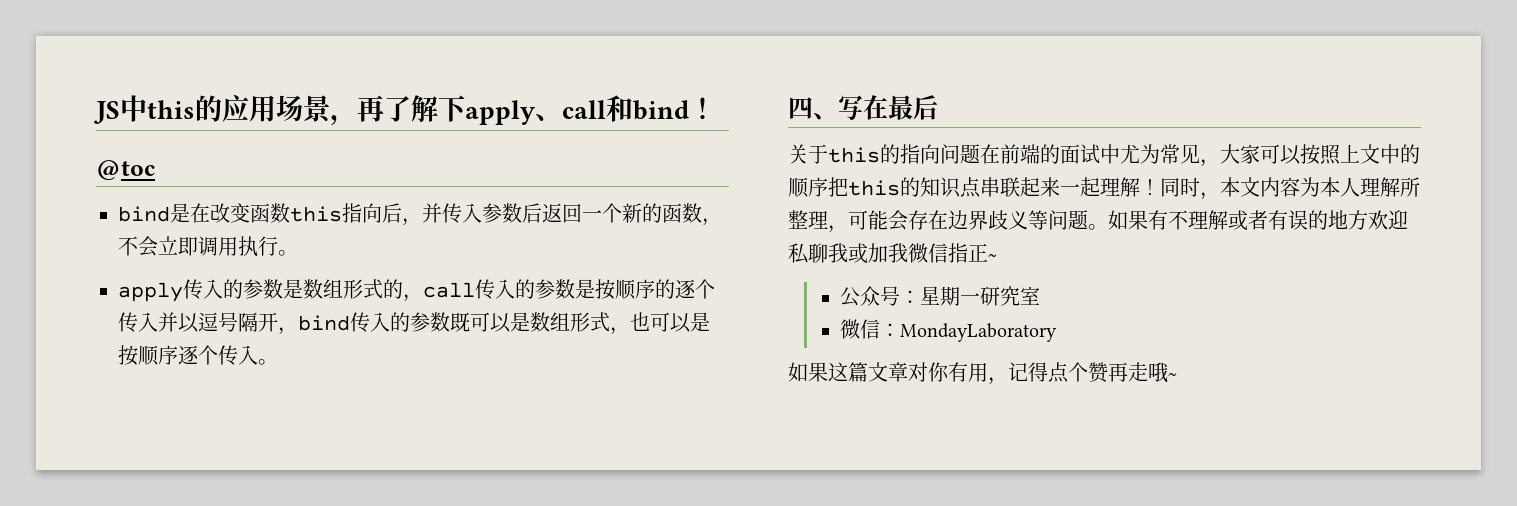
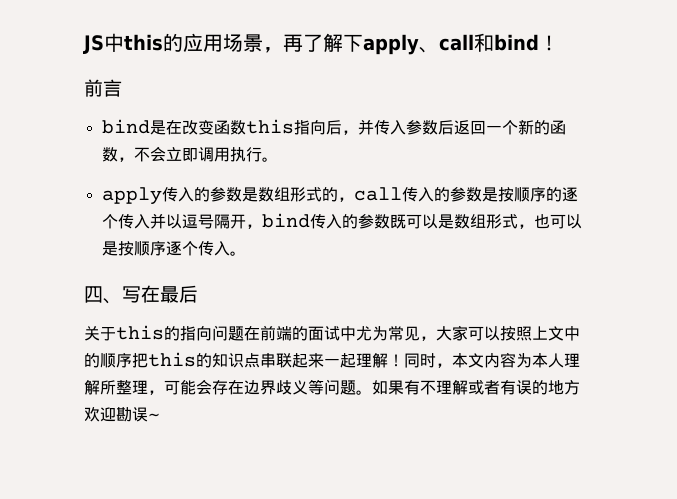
[96,160,155,180] @toc -> [84,79,122,97] 前言
[788,243,997,264] [840,286,1041,307] [840,319,1058,342] [788,362,1169,385] 私聊我或加我微信指正~ // 公众号：星期一研究室 // 微信：MondayLaboratory // 如果这篇文章对你有用，记得点个赞再走哦 -> [116,407,148,422] 勘误

